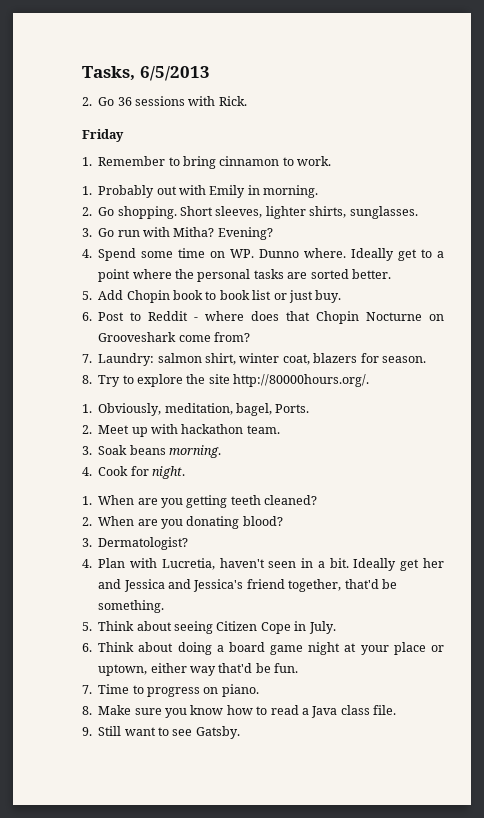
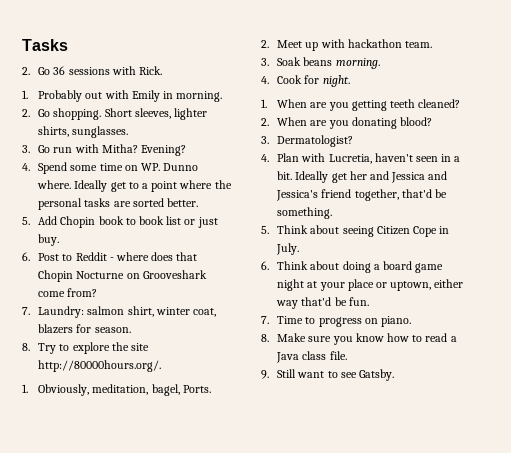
[82,66,210,81] Tasks, 6/5/2013 -> [22,39,68,51] Tasks
[82,129,124,142] [82,156,332,169] // Friday // 1. Remember to bring cinnamon to work. -> (163, 70) none

